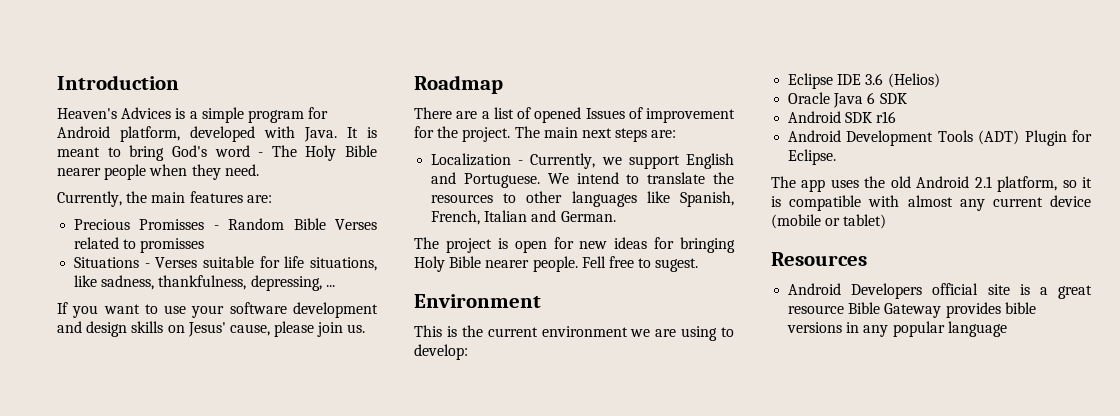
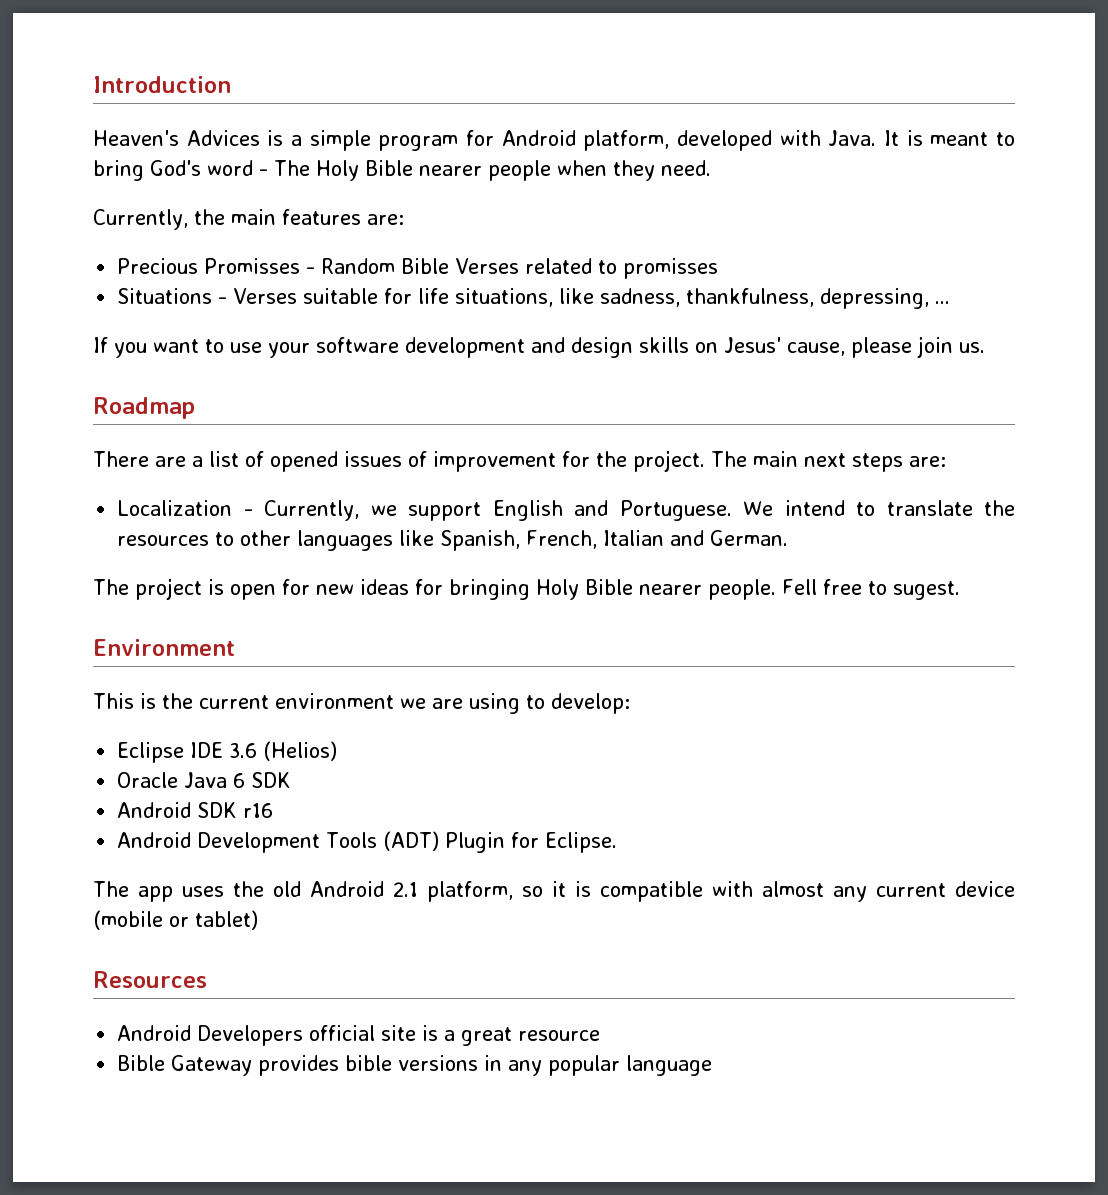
[585,108,625,119] Issues -> [344,451,402,467] issues
(845, 309) none -> (601, 1035) //

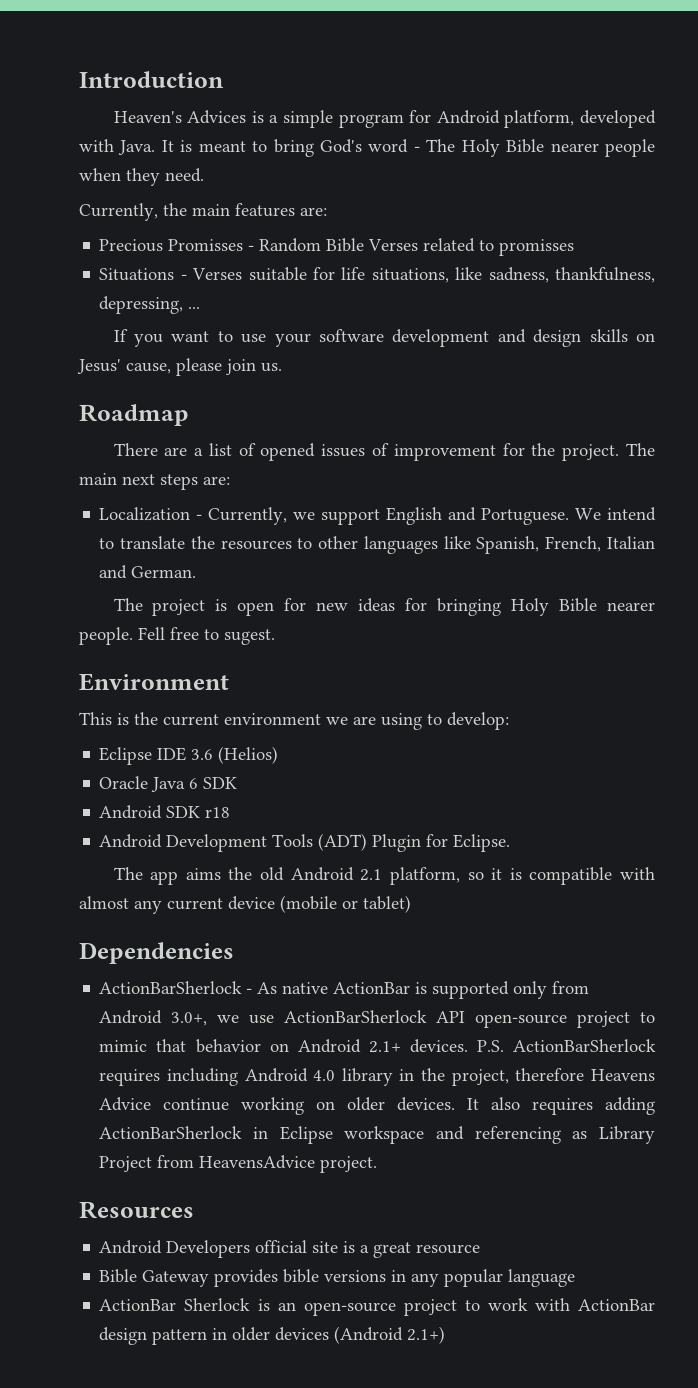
[243,803,274,818] r16 -> [205,807,231,818] r18
[182,886,224,897] uses -> [185,868,221,880] aims
(258, 920) none -> [79,942,234,964] [99,981,590,999] [99,1010,655,1028] [99,1039,656,1053] [99,1068,655,1086] [99,1097,655,1115] [99,1126,655,1144] [99,1155,378,1173] // Dependencies // ActionBarSherlock - As native ActionBar is supported only from Android 3.0+, we use ActionBarSherlock API open-source project to mimic that behavior on Android 2.1+ devices. P.S. ActionBarSherlock requires including Android 4.0 library in the project, therefore Heavens Advice continue working on older devices. It also requires adding ActionBarSherlock in Eclipse workspace and referencing as Library Project from HeavensAdvice project.
(713, 1065) none -> [99,1298,655,1316] [99,1326,446,1345] // ActionBar Sherlock is an open-source project to work with ActionBar design pattern in older devices (Android 2.1+)

